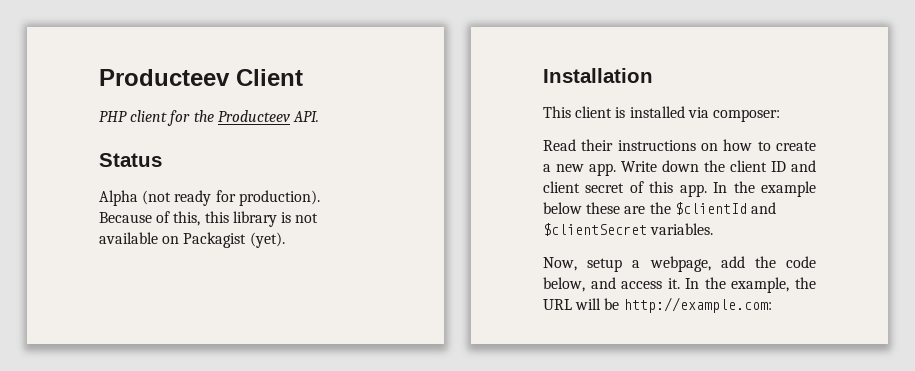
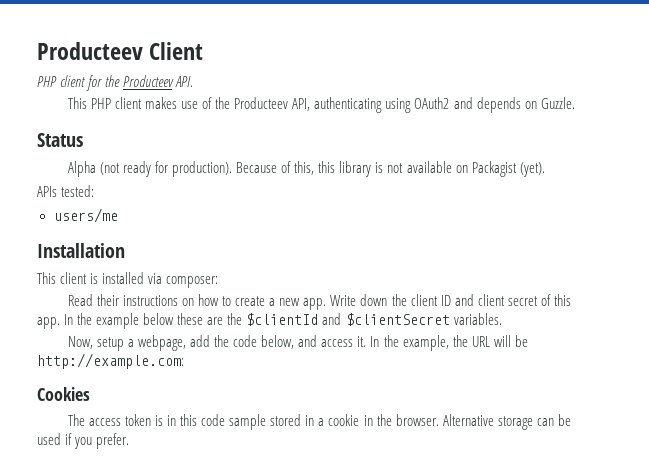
(319, 116) none -> [67,97,575,113] // This PHP client makes use of the Producteev API, authenticating using OAuth2 and depends on Guzzle.
(285, 240) none -> [37,185,95,197] [53,208,118,223] // APIs tested: // users/me
(772, 305) none -> [37,387,90,401] [67,414,571,430] [37,433,130,449] // Cookies // The access token is in this code sample stored in a cookie in the browser. Alternative storage can be used if you prefer.

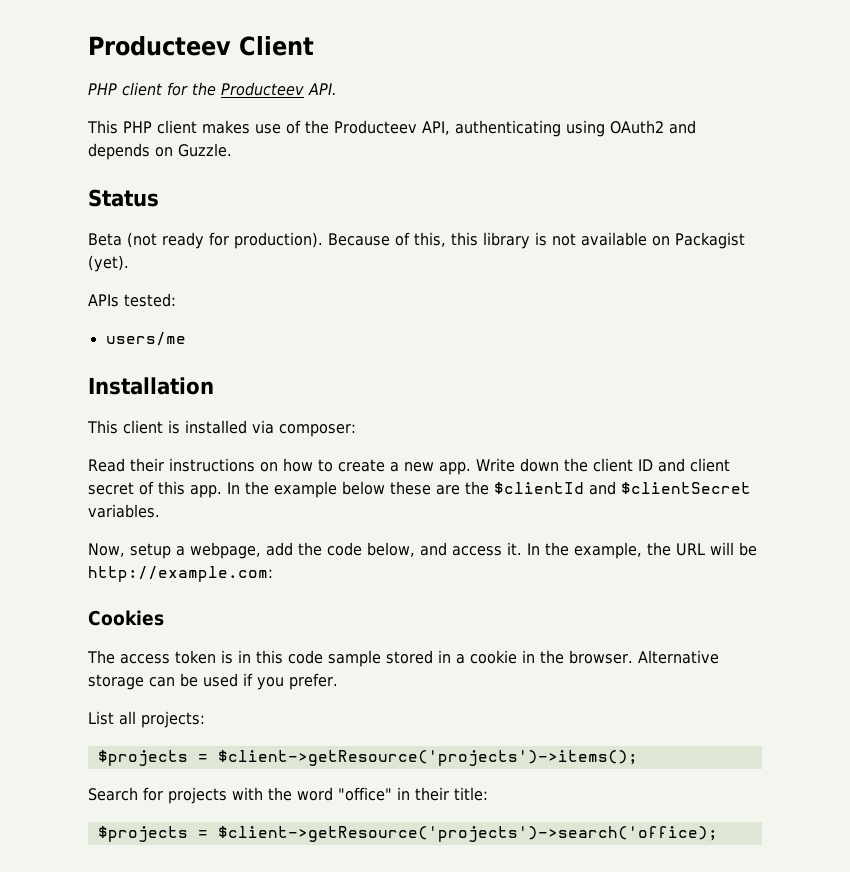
[67,161,96,177] Alpha -> [88,233,122,246] Beta
(130, 441) none -> [88,711,205,728] [97,750,638,766] [88,787,488,804] [97,826,718,842] // List all projects: // $projects = $client->getResource('projects')->items(); // Search for projects with the word "office" in their title: // $projects = $client->getResource('projects')->search('office);

